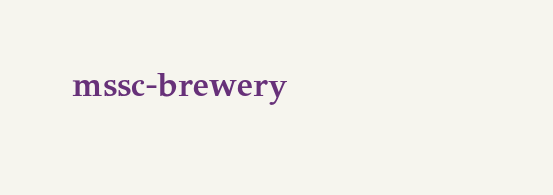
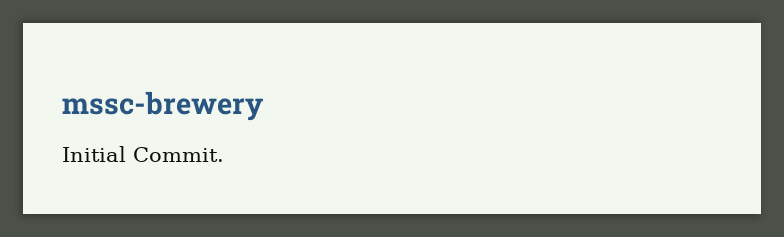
(287, 89) none -> [62,146,224,162] // Initial Commit.

